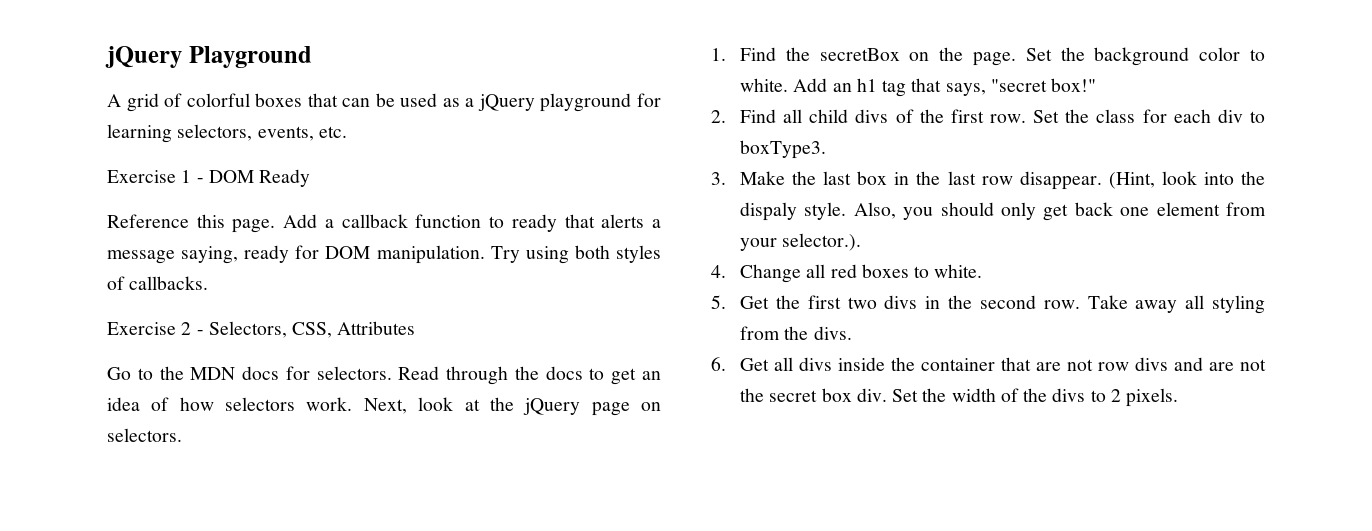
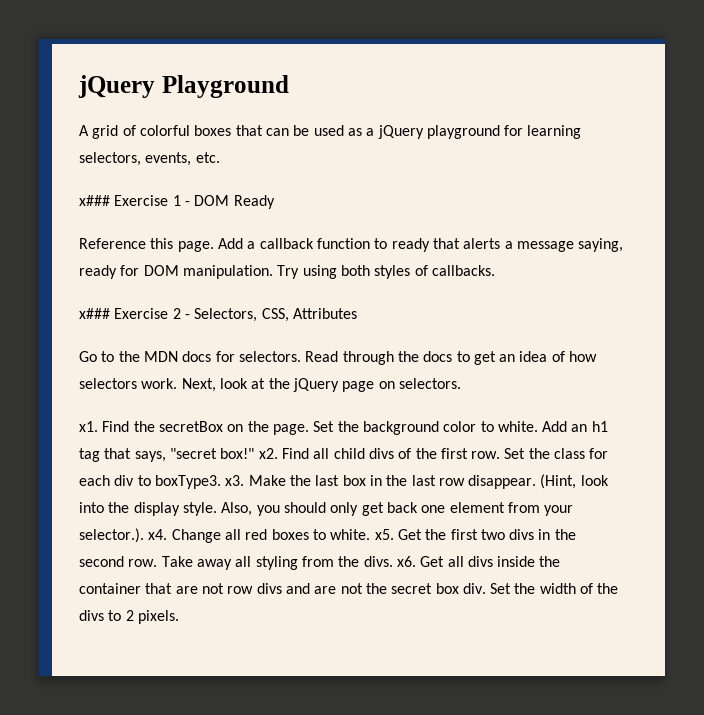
(347, 132) none -> [79,195,110,206] x###
(209, 283) none -> [79,308,110,319] x###
[711,48,726,61] 1. -> [79,421,98,432] x1.
[711,110,726,123] // 2. -> [258,448,278,459] x2.
[711,172,726,185] // 3. -> [225,475,245,486] x3.
[740,202,798,221] dispaly -> [133,502,180,516] display
[711,265,726,278] // 4. -> [148,529,168,540] x4.
[711,295,726,309] // 5. -> [374,529,394,540] x5.
[711,357,726,371] // 6. -> [396,556,416,567] x6.

